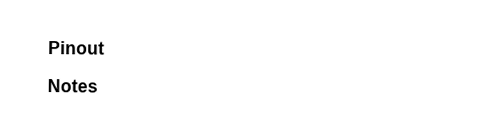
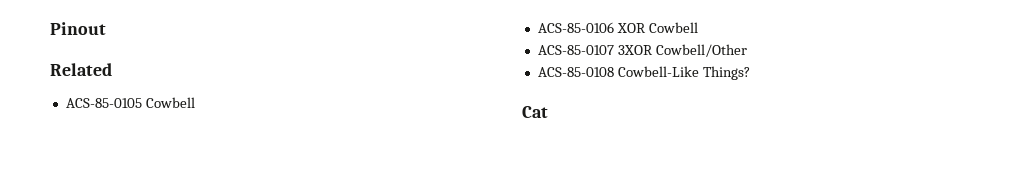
[47,79,98,93] Notes -> [50,63,112,76] [65,97,195,108] [537,22,698,33] [537,44,747,57] [537,66,750,80] [522,106,548,118] Related // ACS-85-0105 Cowbell // ACS-85-0106 XOR Cowbell // ACS-85-0107 3XOR Cowbell/Other // ACS-85-0108 Cowbell-Like Things? // Cat

